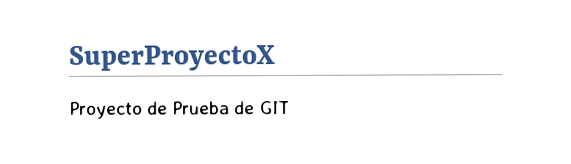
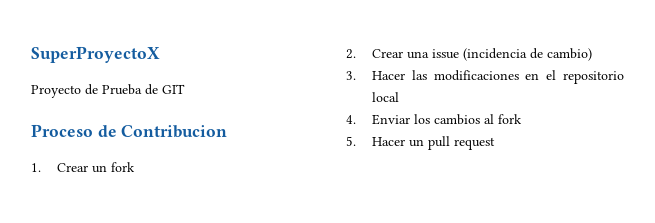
(290, 107) none -> [31,124,228,138] [31,162,135,173] [346,48,592,61] [346,70,624,84] [371,92,399,102] [346,114,522,125] [346,136,495,150] // Proceso de Contribucion // 1. Crear un fork // 2. Crear una issue (incidencia de cambio) // 3. Hacer las modificaciones en el repositorio local // 4. Enviar los cambios al fork // 5. Hacer un pull request

